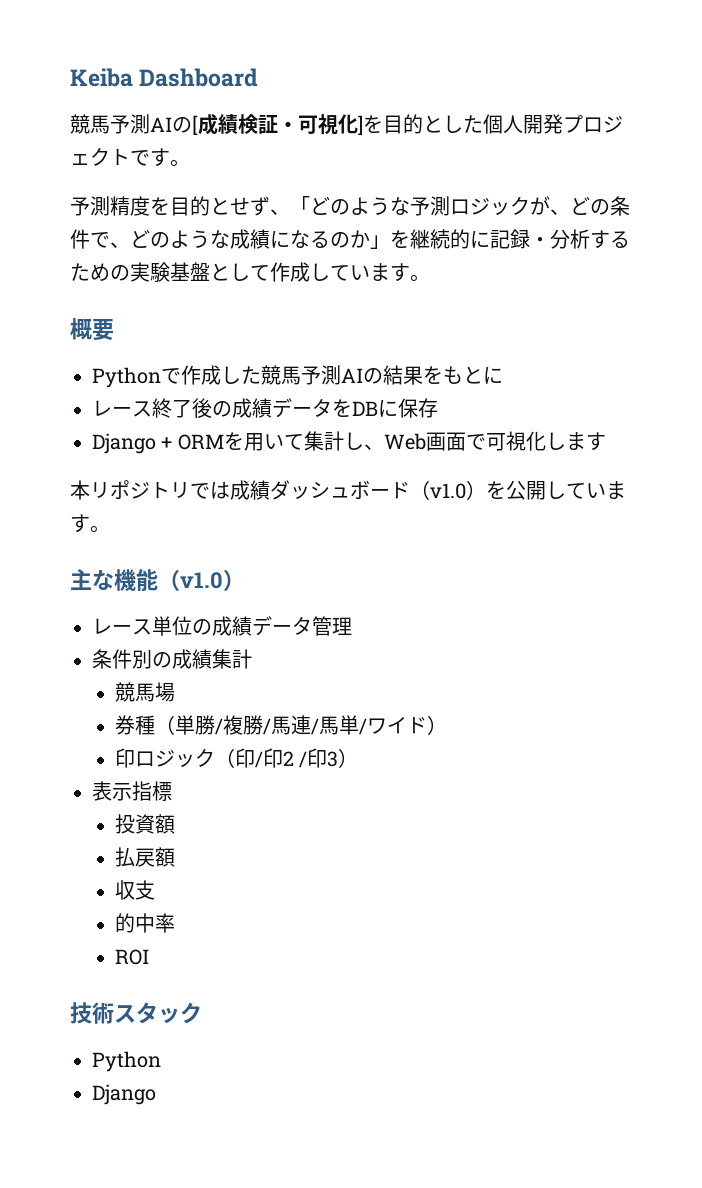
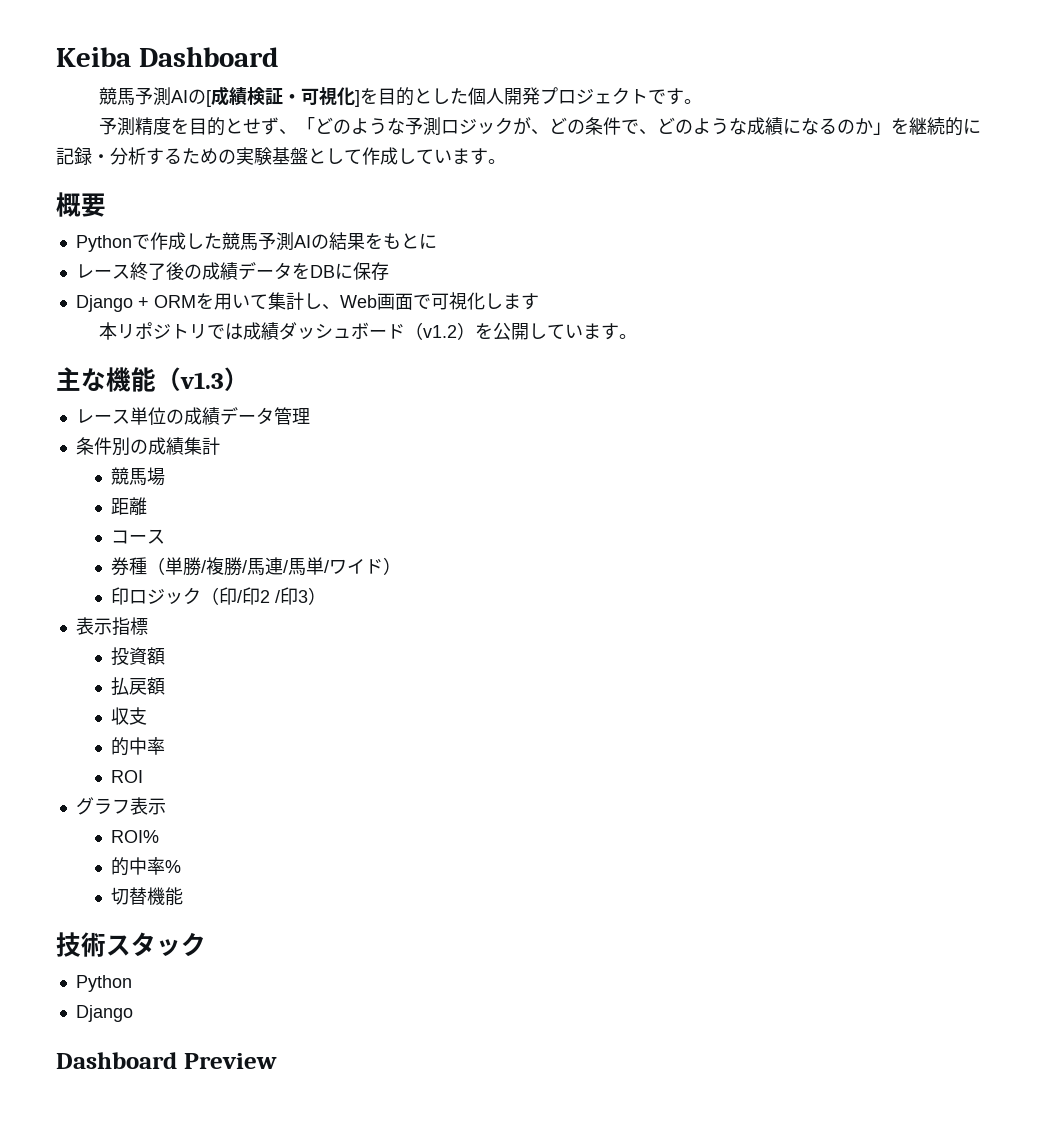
[430,483,466,499] v1.0 -> [423,325,458,338] v1.2
[180,572,223,589] v1.0 -> [180,372,224,389] v1.3
(175, 692) none -> [111,497,148,515] [111,529,166,544] // 距離 // コース
(149, 957) none -> [75,797,166,815] [111,830,160,843] [111,857,182,876] [111,887,184,906] // グラフ表示 // ROI% // 的中率% // 切替機能
(156, 1094) none -> [56,1052,277,1069] // Dashboard Preview

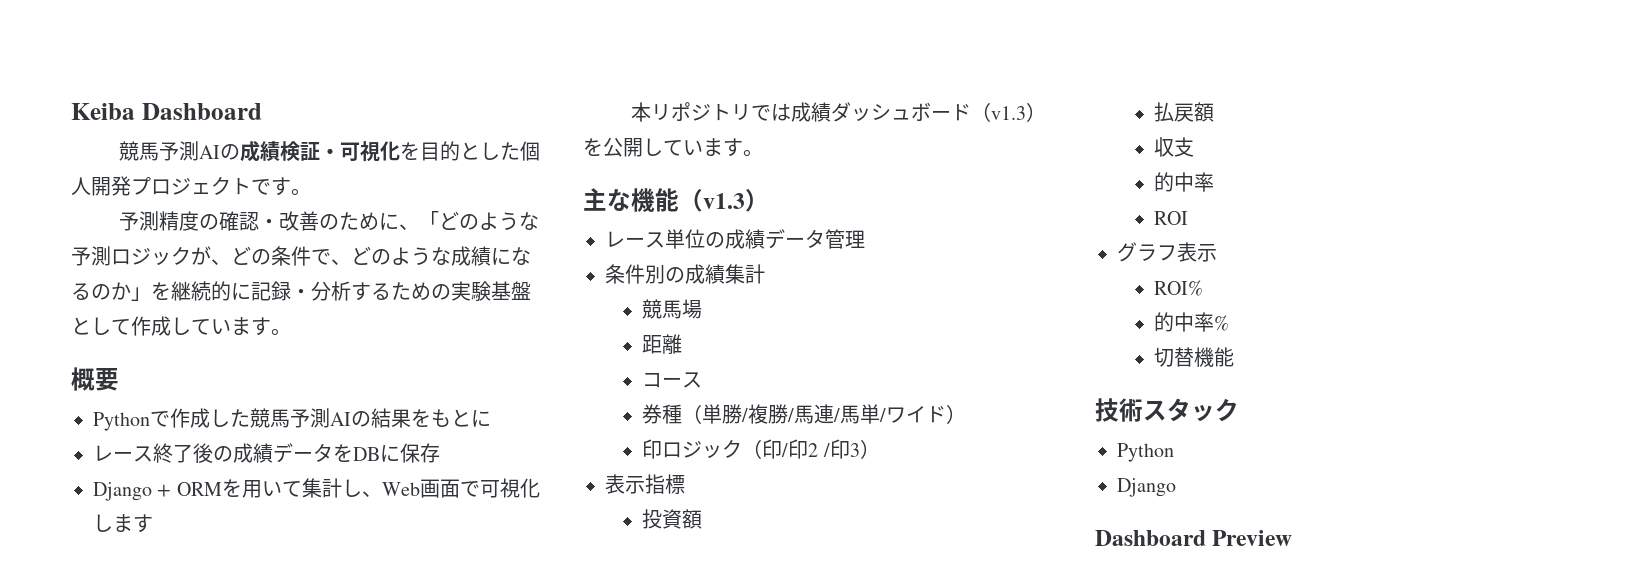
[206,90,212,107] [ -> (240, 152) none
[355,90,361,107] ] -> (400, 151) none
[171,117,280,136] を目的とせず -> [198,211,399,231] の確認・改善のために
[423,325,458,338] v1.2 -> [990,106,1026,120] v1.3

